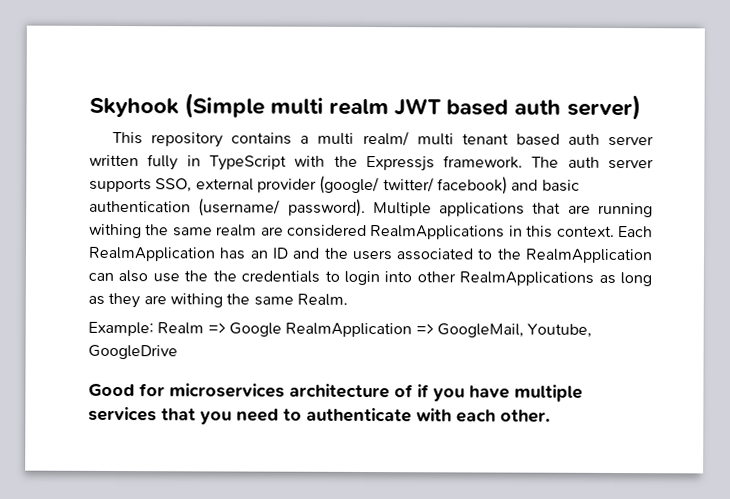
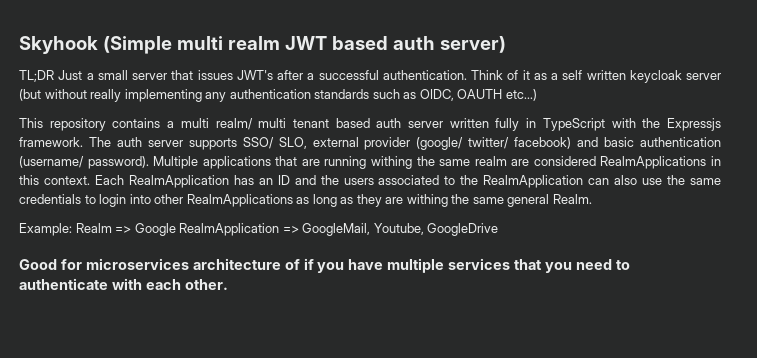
(641, 107) none -> [19,70,721,83] [19,89,537,102] // TL;DR Just a small server that issues JWT's after a successful authentication. Think of it as a self written keycloak server (but without really implementing any authentication standards such as OIDC, OAUTH etc...)
[155,178,193,193] SSO, -> [242,137,307,149] SSO/ SLO,
[212,270,237,282] the -> [690,178,722,185] same
(294, 301) none -> [507,194,550,207] general

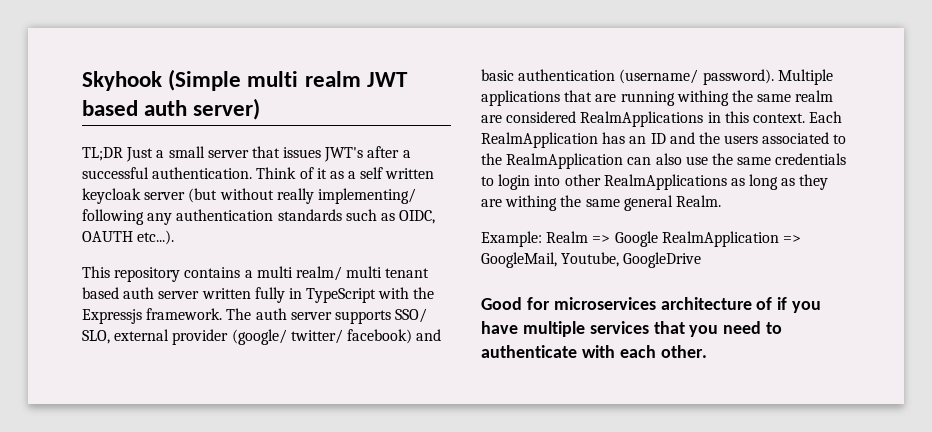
[124,89,202,102] implementing -> [317,188,416,204] [82,209,144,225] implementing/ following
[505,89,537,101] etc...) -> [137,230,175,245] etc...).

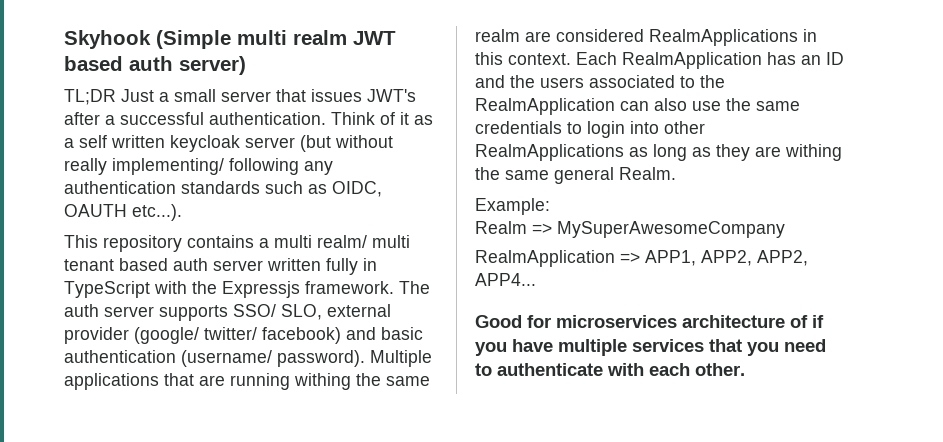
(542, 239) none -> (550, 206) //
[614,231,658,247] Google -> [557,221,785,238] MySuperAwesomeCompany //
[481,252,702,268] GoogleMail, Youtube, GoogleDrive -> [645,250,808,266] [475,273,536,286] APP1, APP2, APP2, APP4...

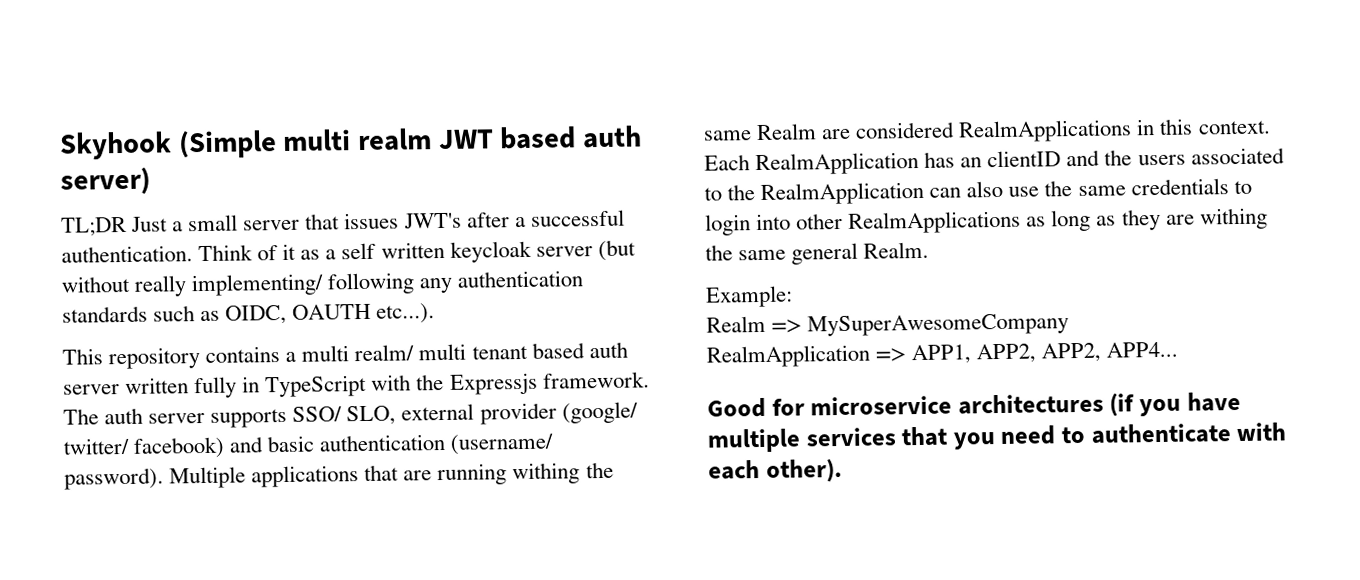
[475,29,520,42] realm -> [756,123,818,141] Realm
[826,52,844,65] ID -> [987,150,1062,168] clientID
[556,315,824,328] microservices architecture of if -> [810,393,1136,417] microservice architectures (if
[695,363,745,376] other. -> [765,458,842,483] other).

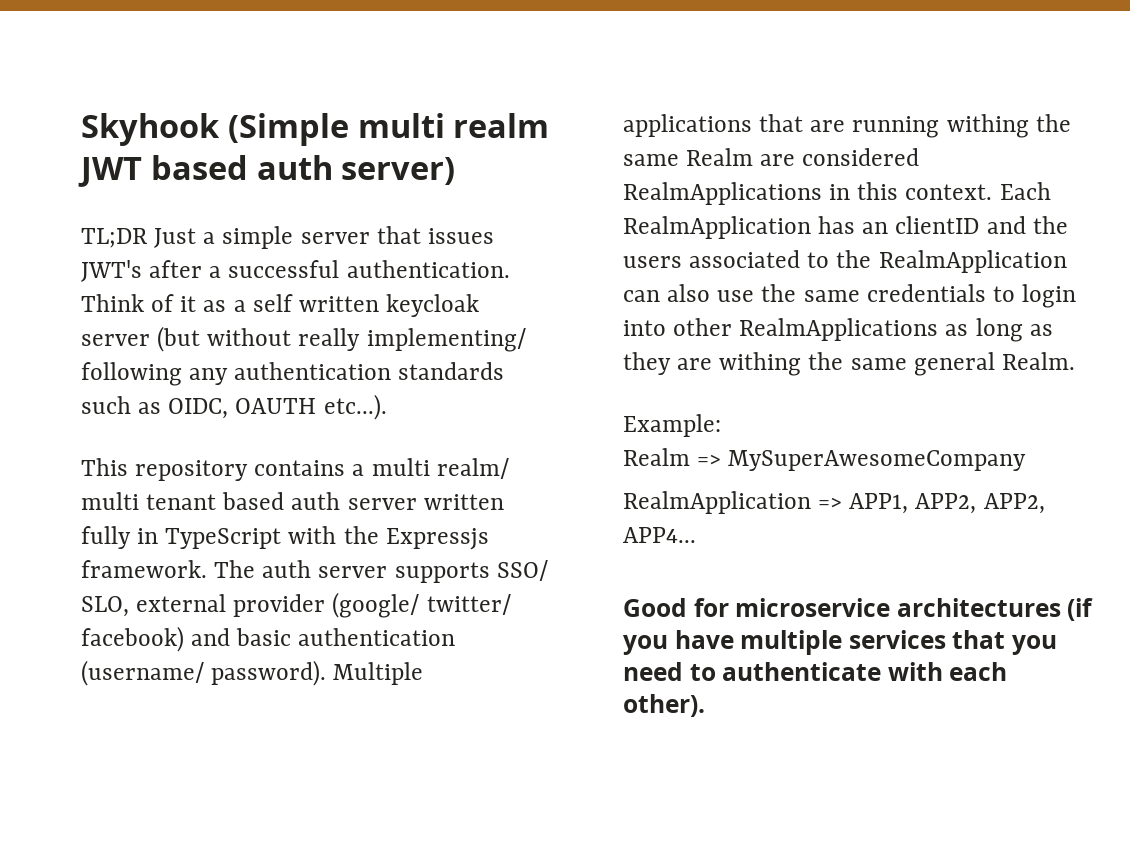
[188,214,239,232] small -> [222,226,294,249] simple

